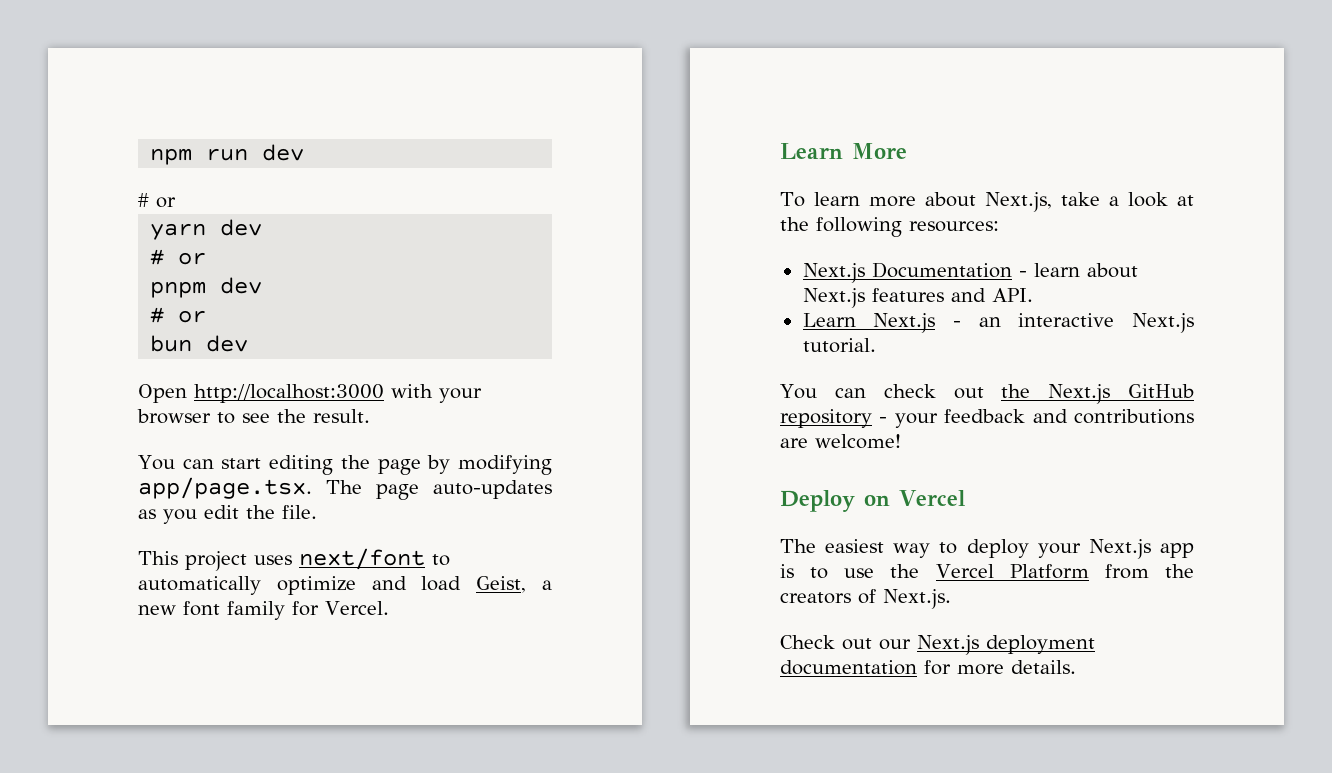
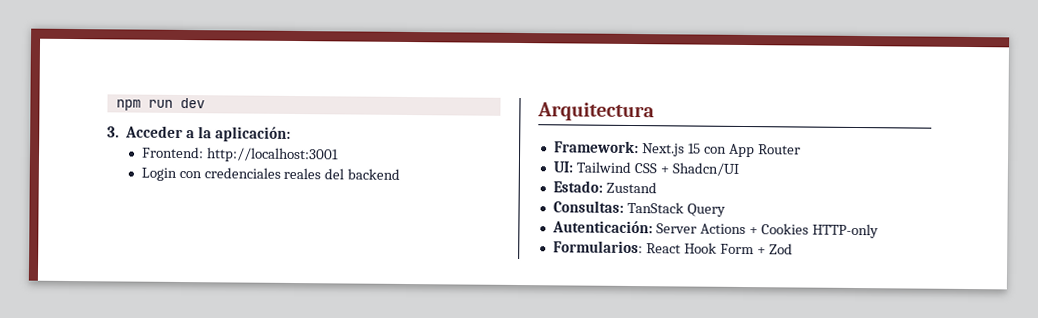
[138,193,176,208] [150,219,263,240] [150,249,207,265] [150,277,263,298] [150,307,207,323] [150,335,249,352] [138,384,482,403] [137,409,370,424] [138,455,552,475] [138,477,552,500] [138,505,317,524] [138,548,450,571] [138,576,552,595] [138,601,389,620] [780,143,907,159] [780,192,1194,212] [780,217,999,237] [802,262,1138,283] [802,288,1033,308] [802,313,1194,333] [802,338,876,353] [780,384,1194,404] [780,409,1194,428] [780,434,901,449] [780,490,965,512] [780,539,1194,559] [780,564,1194,579] [780,589,951,609] [780,635,1095,655] [780,660,1076,675] # or // yarn dev // # or // pnpm dev // # or // bun dev // Open http://localhost:3000 with your browser to see the result. // You can start editing the page by modifying app/page.tsx. The page auto-updates as you edit the file. // This project uses next/font to automatically optimize and load Geist, a new font family for Vercel. // Learn More // To learn more about Next.js, take a look at the following resources: // Next.js Documentation - learn about Next.js features and API. // Learn Next.js - an interactive Next.js tutorial. // You can check out the Next.js GitHub repository - your feedback and contributions are welcome! // Deploy on Vercel // The easiest way to deploy your Next.js app is to use the Vercel Platform from the creators of Next.js. // Check out our Next.js deployment documentation for more details. -> [107,125,291,142] [140,146,339,163] [140,167,401,181] [537,102,655,122] [553,140,801,158] [552,161,739,176] [552,180,657,194] [552,200,726,217] [551,220,879,239] [552,240,793,255] 3. Acceder a la aplicación: // Frontend: http://localhost:3001 // Login con credenciales reales del backend // Arquitectura // Framework: Next.js 15 con App Router // UI: Tailwind CSS + Shadcn/UI // Estado: Zustand // Consultas: TanStack Query // Autenticación: Server Actions + Cookies HTTP-only // Formularios: React Hook Form + Zod

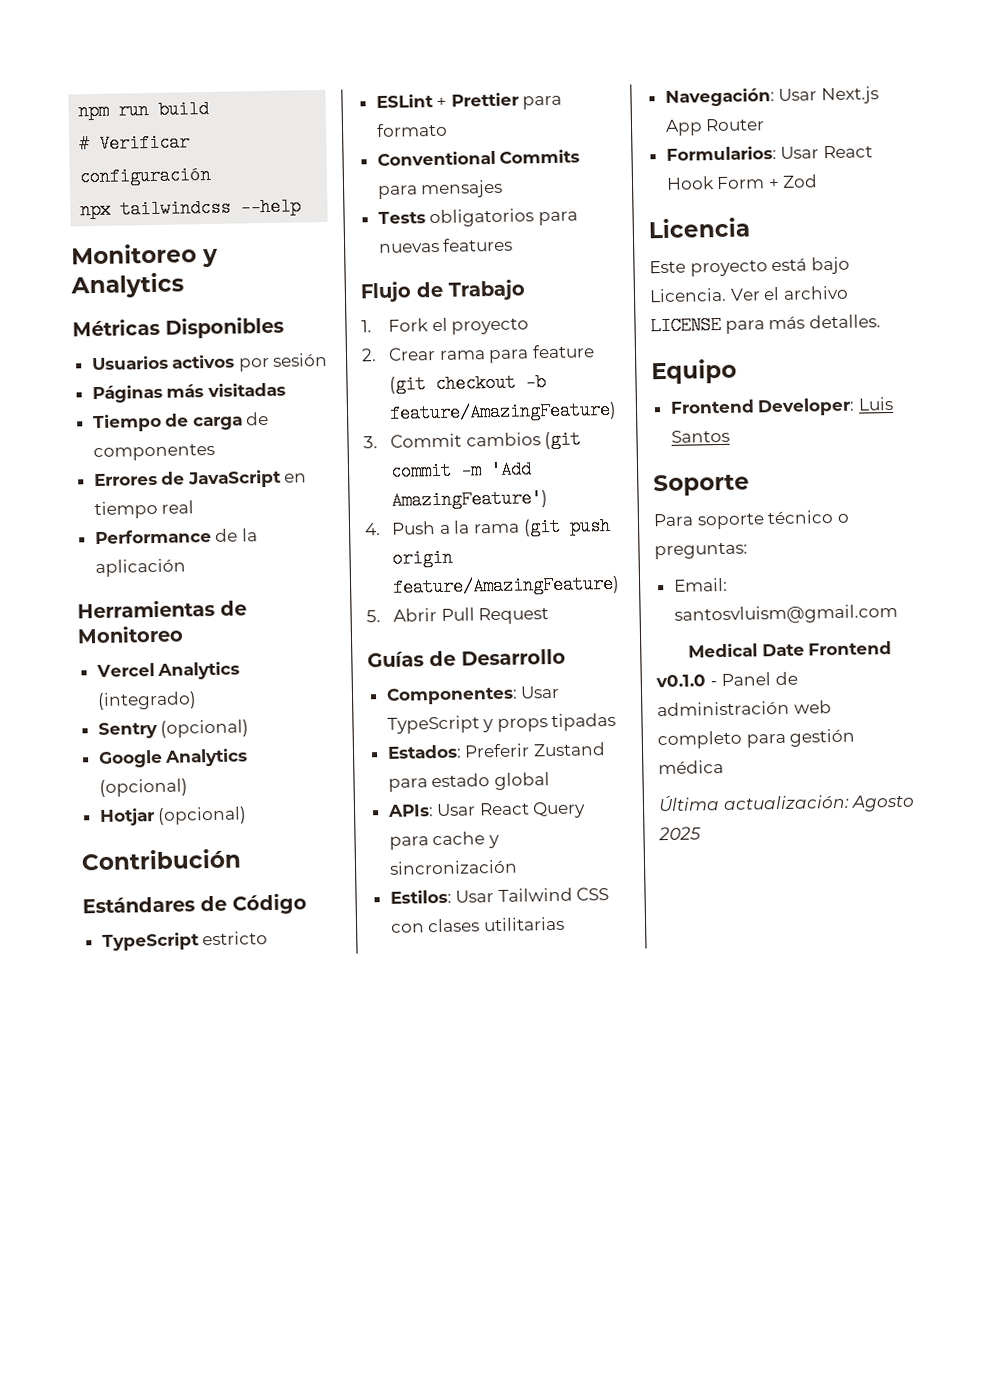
[179,97,205,109] [107,125,291,142] [140,146,339,163] [140,167,401,181] [537,102,655,122] [553,140,801,158] [552,161,739,176] [552,180,657,194] [552,200,726,217] [551,220,879,239] dev // 3. Acceder a la aplicación: // Frontend: http://localhost:3001 // Login con credenciales reales del backend // Arquitectura // Framework: Next.js 15 con App Router // UI: Tailwind CSS + Shadcn/UI // Estado: Zustand // Consultas: TanStack Query // Autenticación: Server Actions + Cookies HTTP-only -> [158,99,210,119] [79,133,191,154] [79,165,212,187] [80,197,302,220] [71,243,218,268] [70,272,184,299] [72,316,284,339] [90,352,329,372] [91,382,286,404] [92,411,270,433] [92,443,215,462] [93,469,308,489] [93,500,195,520] [94,528,258,545] [94,558,186,578] [77,599,247,619] [77,625,184,644] [95,661,241,680] [96,691,197,711] [97,719,250,740] [97,748,249,769] [98,778,188,798] [98,806,248,827] [81,848,242,871] [82,893,307,915] [101,931,269,952] [375,92,563,110] [375,122,448,138] [376,149,581,167] [377,179,504,200] [377,208,578,228] [378,237,514,254] [360,279,526,303] [361,317,530,335] [361,344,596,364] [389,373,547,394] [389,400,618,423] [363,430,582,450] [390,460,533,481] [391,489,549,510] [364,516,611,537] [392,548,454,568] [392,574,621,597] [366,607,550,625] [367,648,566,668] [385,685,561,705] [386,712,617,734] [386,742,606,759] [387,772,550,792] [386,801,587,819] [388,831,500,850] [388,859,518,875] [389,887,610,904] [390,916,565,933] [664,86,879,107] [664,118,766,136] build // # Verificar configuración // npx tailwindcss --help // Monitoreo y Analytics // Métricas Disponibles // Usuarios activos por sesión // Páginas más visitadas // Tiempo de carga de componentes // Errores de JavaScript en tiempo real // Performance de la aplicación // Herramientas de Monitoreo // Vercel Analytics (integrado) // Sentry (opcional) // Google Analytics (opcional) // Hotjar (opcional) // Contribución // Estándares de Código // TypeScript estricto // ESLint + Prettier para formato // Conventional Commits para mensajes // Tests obligatorios para nuevas features // Flujo de Trabajo // 1. Fork el proyecto // 2. Crear rama para feature (git checkout -b feature/AmazingFeature) // 3. Commit cambios (git commit -m 'Add AmazingFeature') // 4. Push a la rama (git push origin feature/AmazingFeature) // 5. Abrir Pull Request // Guías de Desarrollo // Componentes: Usar TypeScript y props tipadas // Estados: Preferir Zustand para estado global // APIs: Usar React Query para cache y sincronización // Estilos: Usar Tailwind CSS con clases utilitarias // Navegación: Usar Next.js App Router
(643, 247) none -> [780,146,820,159] Usar
(793, 249) none -> [648,217,750,239] [649,256,850,277] [649,285,849,303] [650,314,881,336] [651,358,737,385] [669,396,894,417] [670,429,730,443] [653,473,750,497] [653,510,850,530] [654,542,748,560] [672,577,728,592] [673,603,898,625] [688,641,893,658] [655,671,798,688] [657,700,832,717] [657,728,856,750] [658,760,724,775] [658,794,916,812] [658,826,701,841] // Licencia // Este proyecto está bajo Licencia. Ver el archivo LICENSE para más detalles. // Equipo // Frontend Developer: Luis Santos // Soporte // Para soporte técnico o preguntas: // Email: santosvluism@gmail.com // Medical Date Frontend v0.1.0 - Panel de administración web completo para gestión médica // Última actualización: Agosto 2025

